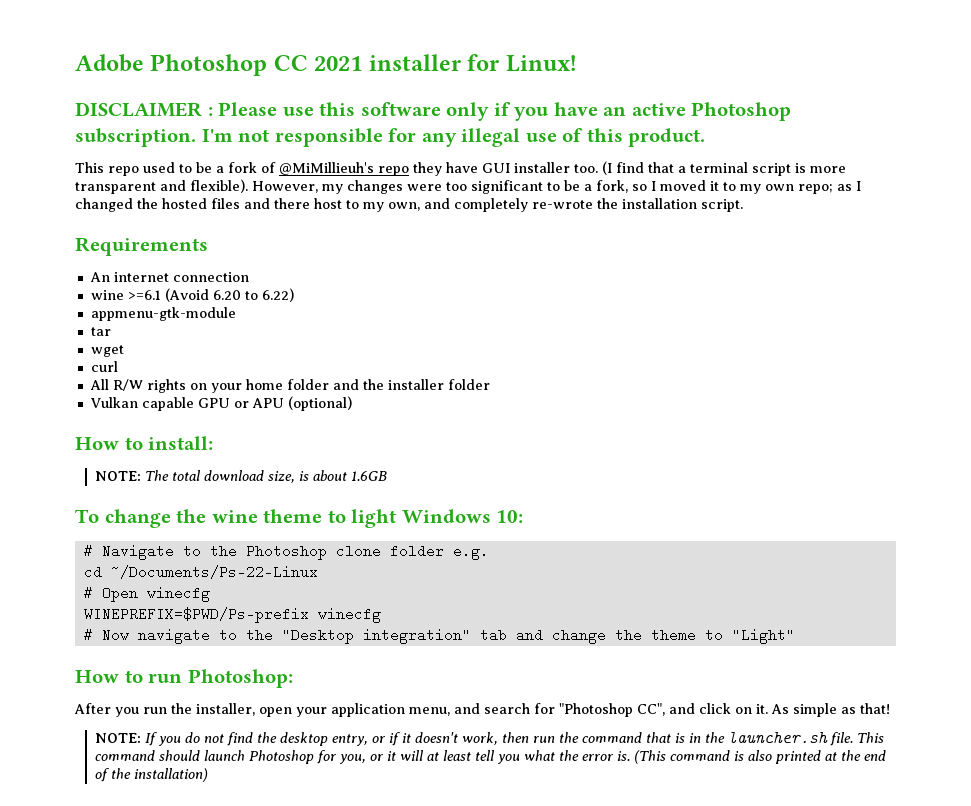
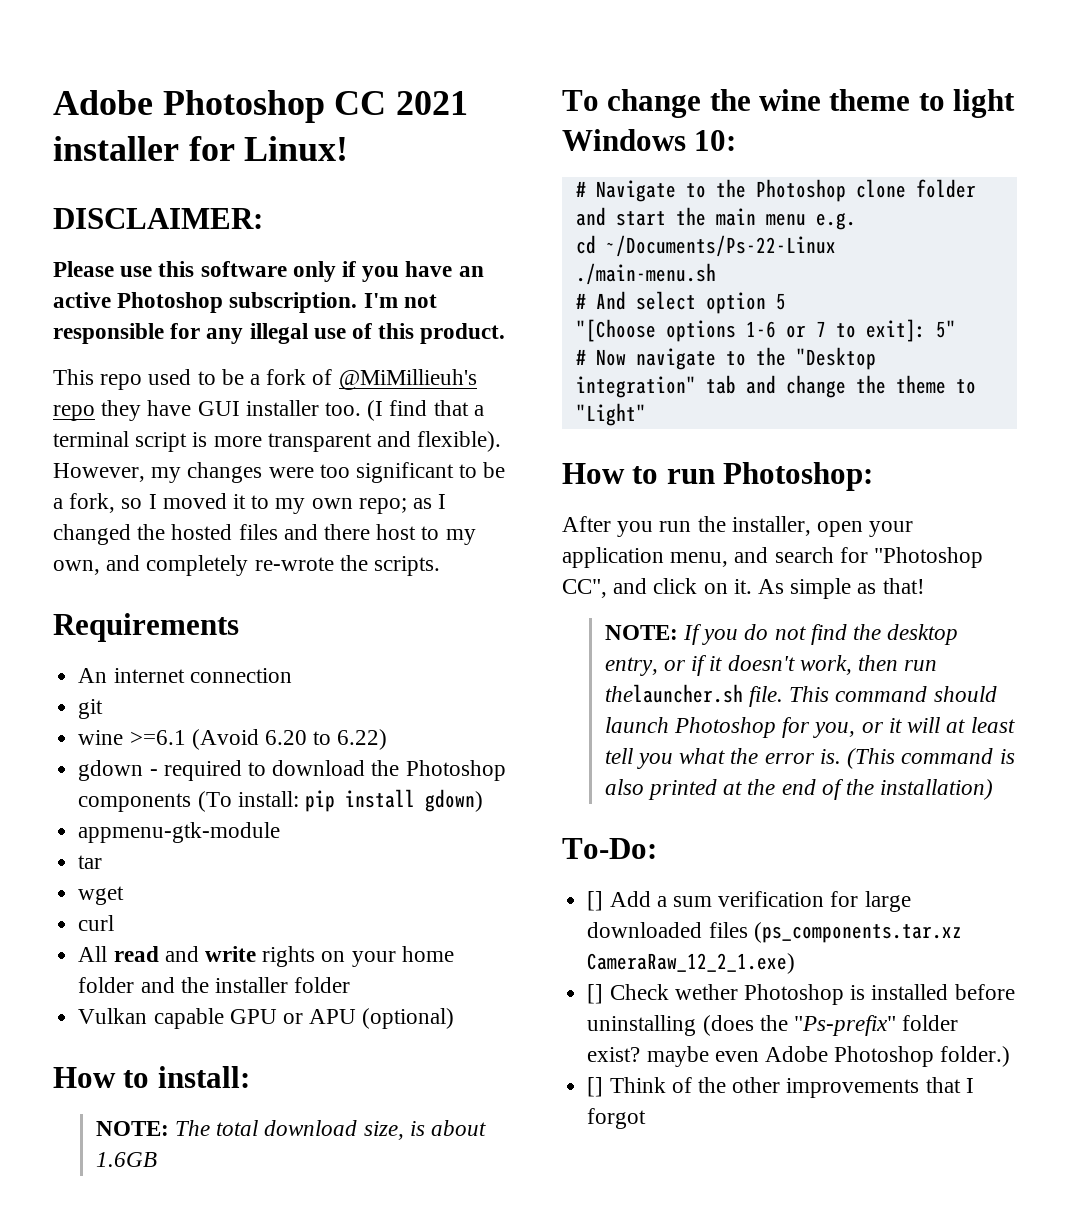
[75,102,213,117] DISCLAIMER : -> [53,208,263,229] DISCLAIMER: //
[622,198,743,212] installation script. -> [374,556,441,576] scripts.
(249, 277) none -> [78,699,104,719] // git
(294, 295) none -> [78,760,506,781] [78,789,483,812] // gdown - required to download the Photoshop components (To install: pip install gdown)
[112,379,143,391] R/W -> [113,946,256,962] read and write
(444, 551) none -> [575,207,806,226] and start the main menu
[83,586,210,602] [83,607,381,623] // # Open winecfg // WINEPREFIX=$PWD/Ps-prefix winecfg -> [575,263,716,285] [575,291,786,314] [575,319,956,342] // ./main-menu.sh // # And select option 5 // "[Choose options 1-6 or 7 to exit]: 5"
[558,731,828,743] the command that is in the launcher.sh -> [604,684,743,703] thelauncher.sh
(208, 775) none -> [562,838,657,859] [587,891,911,912] [587,922,962,943] [587,953,796,974] [587,984,1015,1005] [587,1015,959,1036] [587,1046,1011,1067] [587,1077,974,1098] [587,1108,647,1129] // To-Do: // [] Add a sum verification for large downloaded files (ps_components.tar.xz CameraRaw_12_2_1.exe) // [] Check wether Photoshop is installed before uninstalling (does the "Ps-prefix" folder exist? maybe even Adobe Photoshop folder.) // [] Think of the other improvements that I forgot

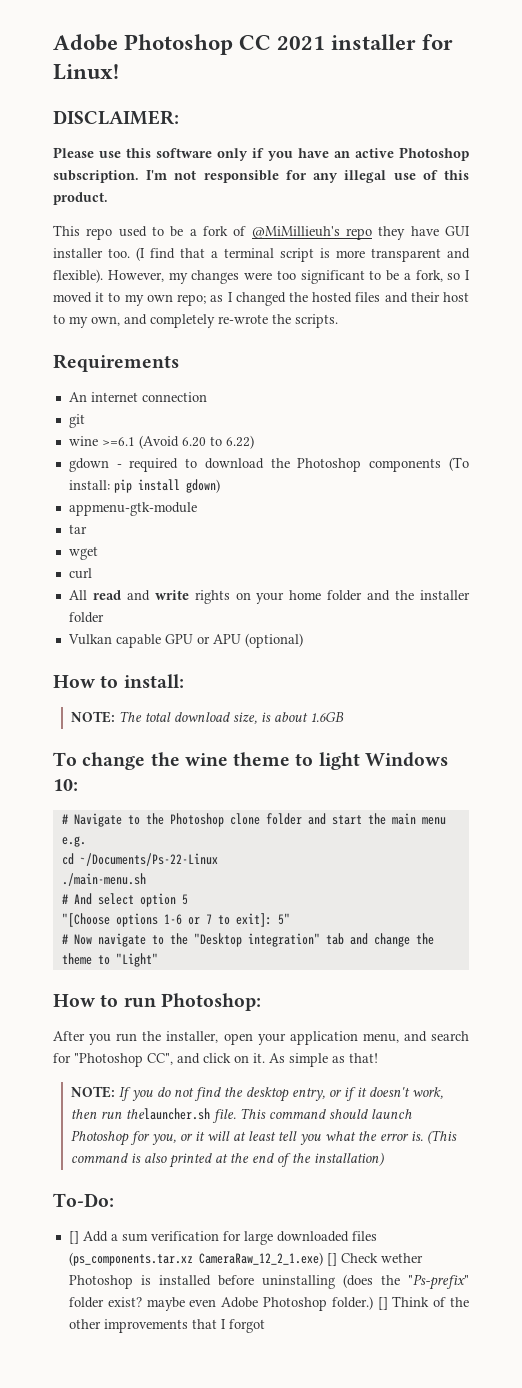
[324,524,371,540] there -> [410,292,440,302] their
(796, 963) // -> (323, 1259) none
(1011, 1056) // -> (373, 1303) none

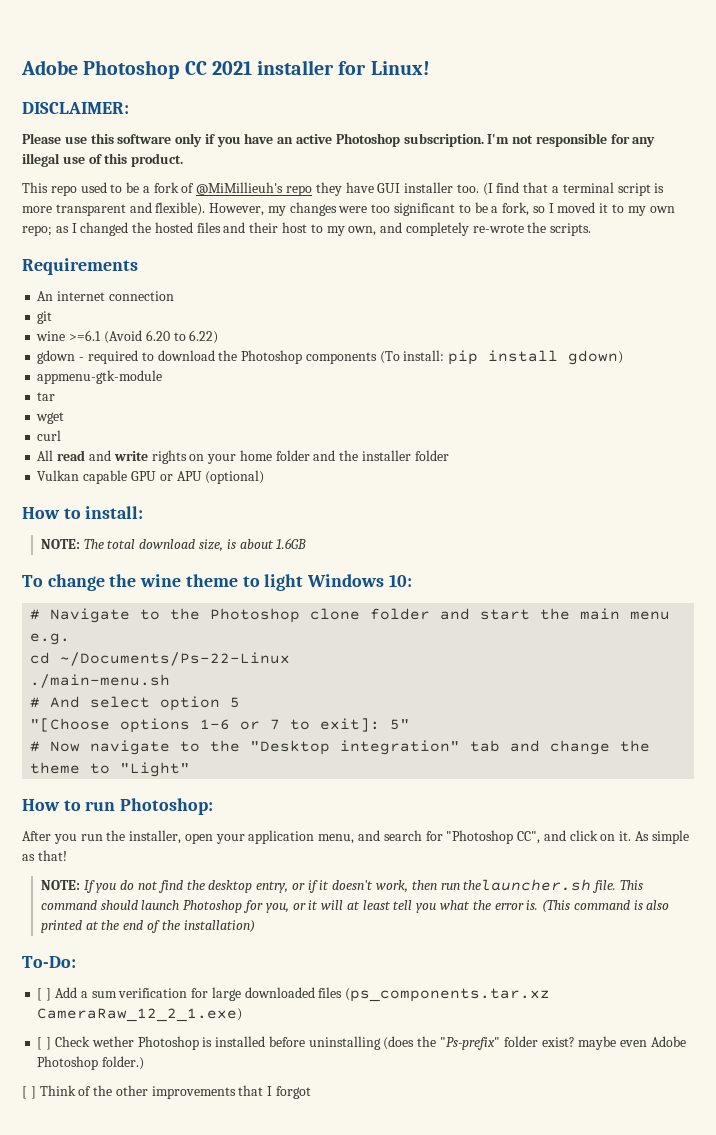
[68,1231,79,1244] [] -> [37,988,52,1001] [ ]
[326,1253,337,1266] [] -> [37,1037,52,1050] // [ ]
[377,1297,388,1310] [] -> [22,1086,36,1099] // [ ]

